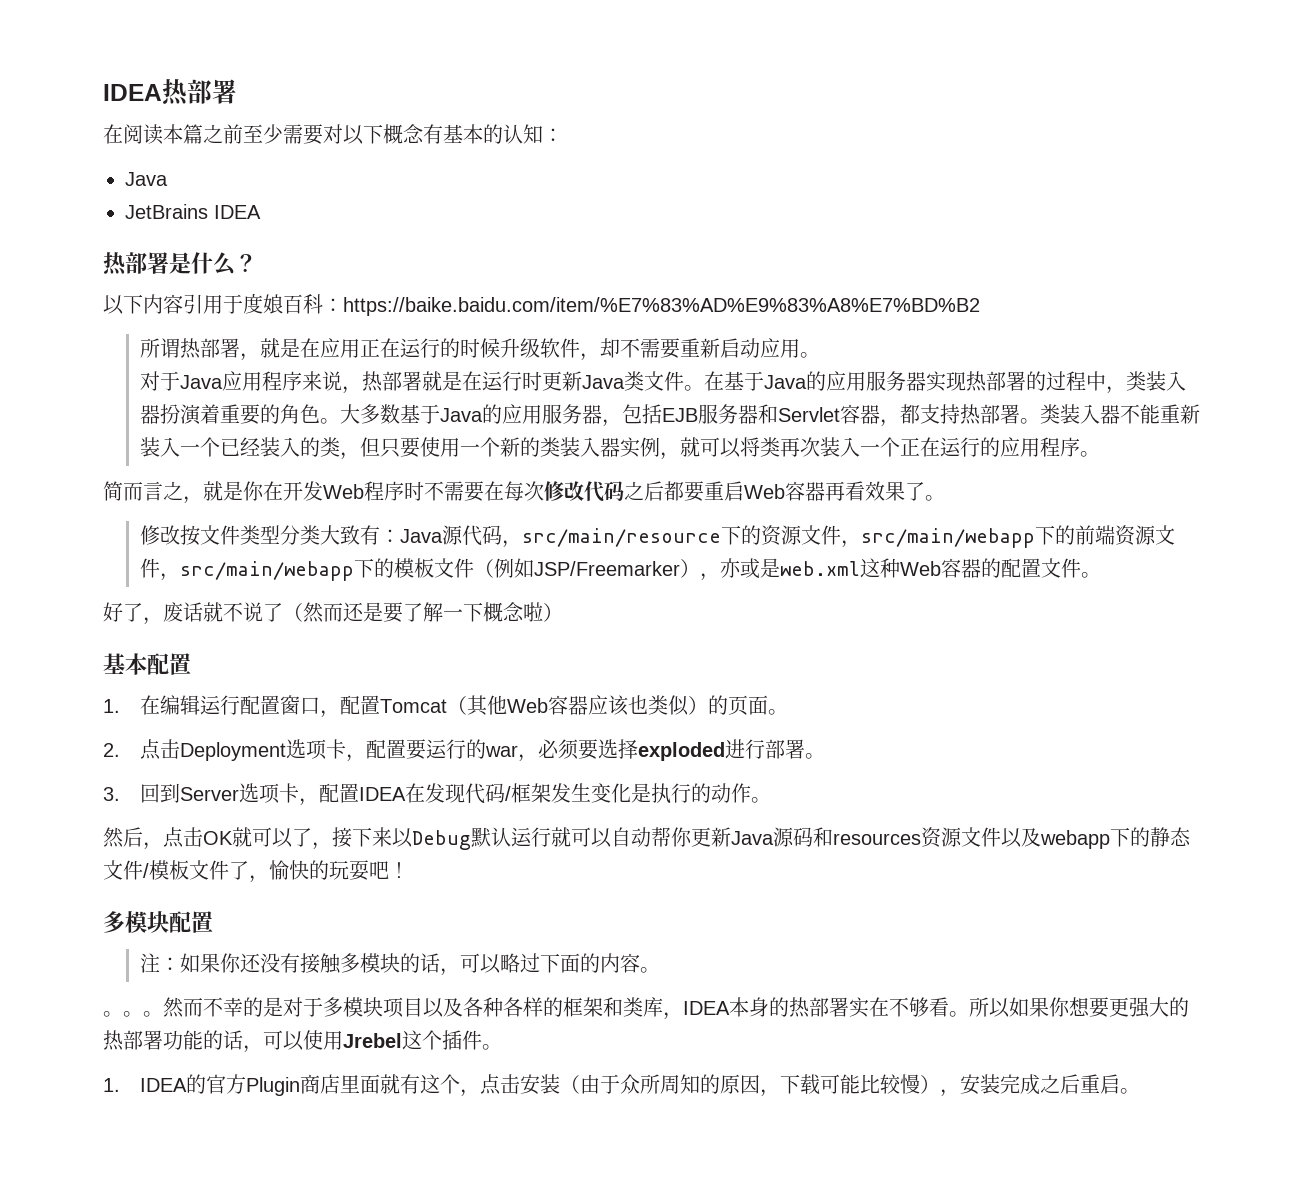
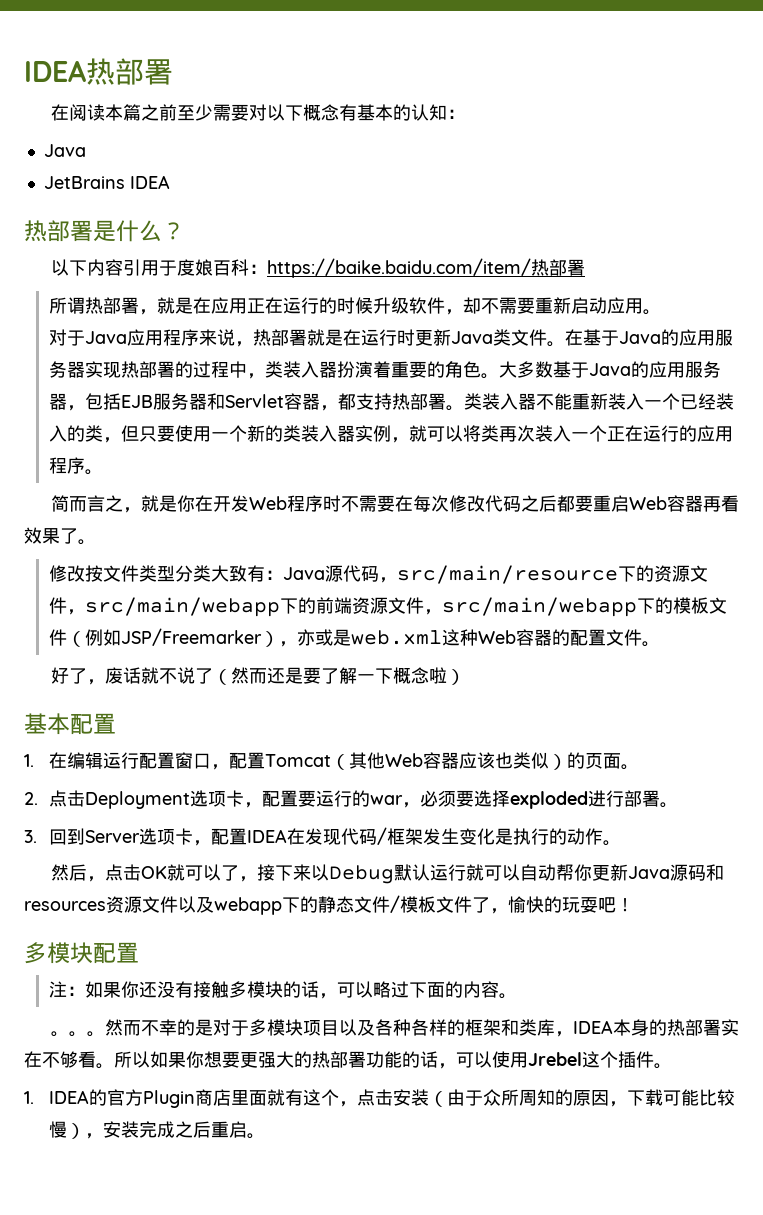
[343,297,980,316] https://baike.baidu.com/item/%E7%83%AD%E9%83%A8%E7%BD%B2 -> [266,258,585,278] https://baike.baidu.com/item/热部署

